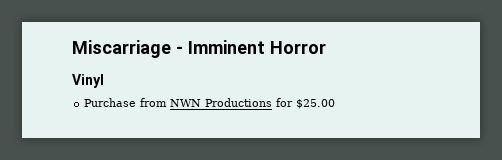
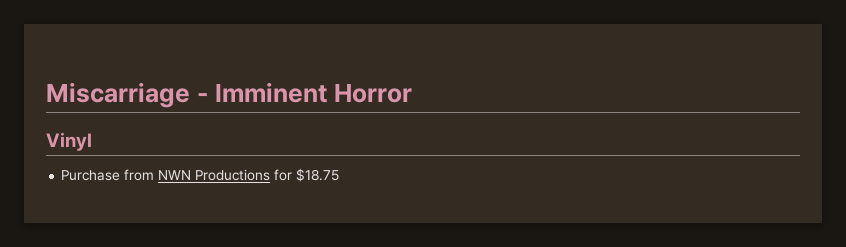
[296,99,336,109] $25.00 -> [296,168,340,182] $18.75

